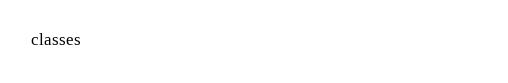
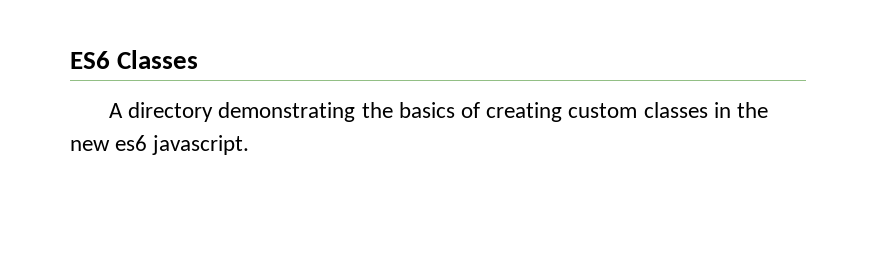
[31,33,81,45] classes -> [70,50,199,69] [108,102,769,122] [70,135,250,155] ES6 Classes // A directory demonstrating the basics of creating custom classes in the new es6 javascript.

